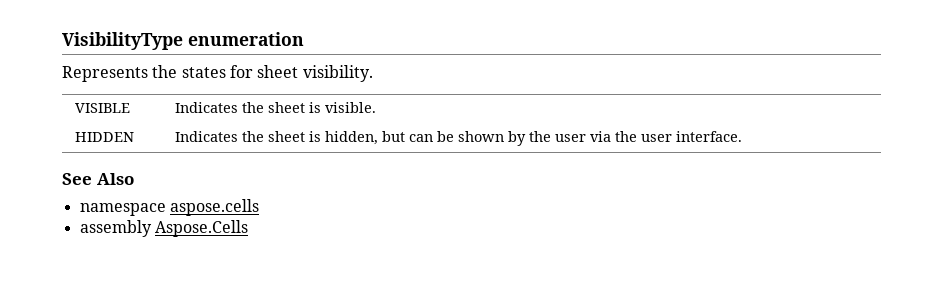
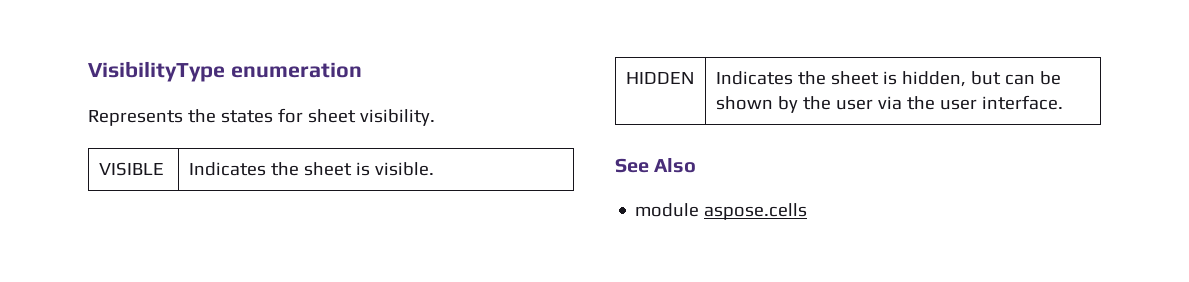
[79,203,166,216] namespace -> [635,203,700,217] module
[79,220,248,237] // assembly Aspose.Cells -> (808, 211) none

